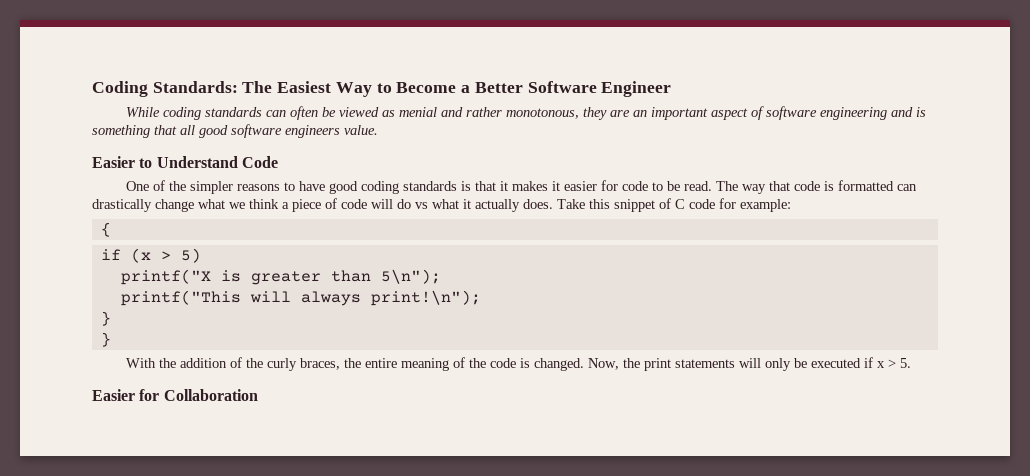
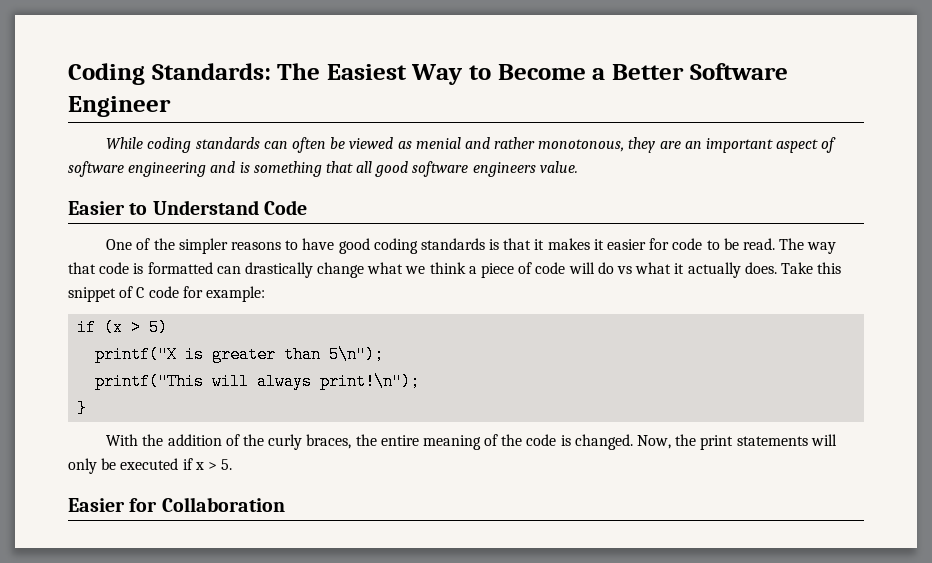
[100,222,111,237] // { -> (265, 294) none
[100,332,111,347] // } -> (88, 408) none

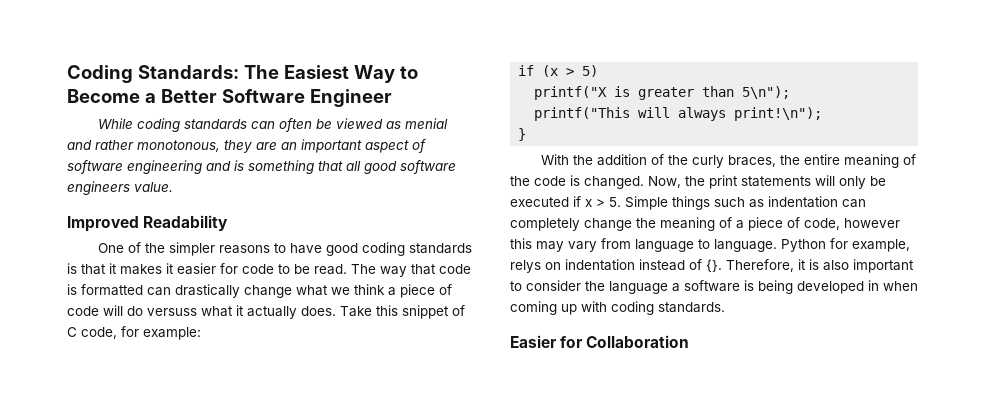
[68,200,307,215] Easier to Understand Code -> [67,215,229,232] Improved Readability
[616,266,632,274] vs -> [147,308,197,316] versuss
[148,286,179,298] code -> [81,327,117,339] code,
(233, 464) none -> [625,196,866,210] [510,217,900,231] [510,238,910,252] [510,259,914,273] [510,280,918,294] [510,301,725,315] Simple things such as indentation can completely change the meaning of a piece of code, however this may vary from language to language. Python for example, relys on indentation instead of {}. Therefore, it is also important to consider the language a software is being developed in when coming up with coding standards.

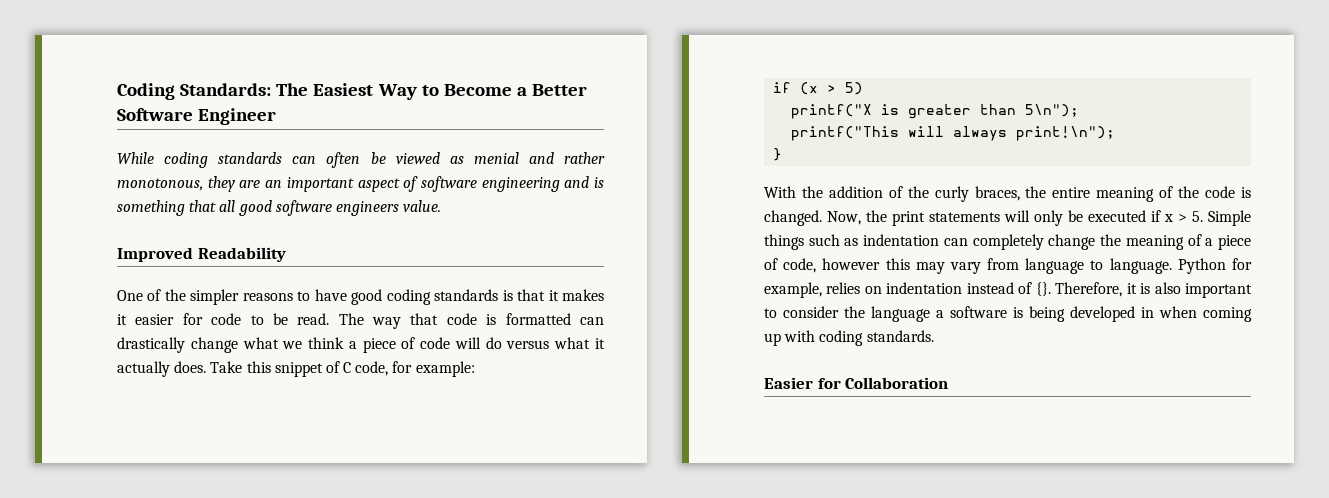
[147,308,197,316] versuss -> [506,340,550,349] versus
[510,260,541,273] relys -> [826,282,861,294] relies

